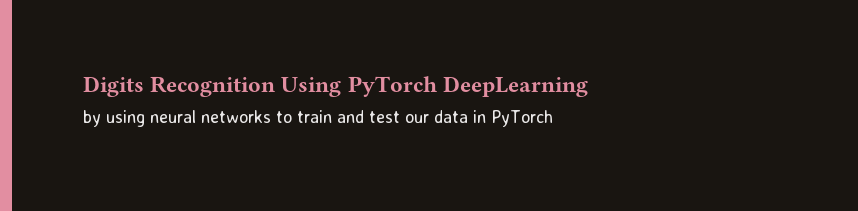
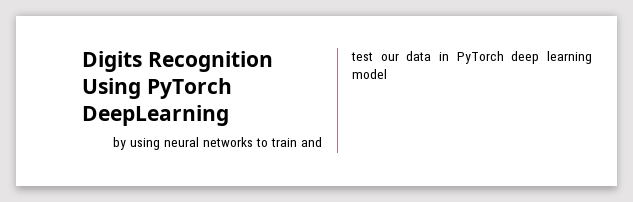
(553, 118) none -> [511,51,592,64] [352,69,387,79] deep learning model

